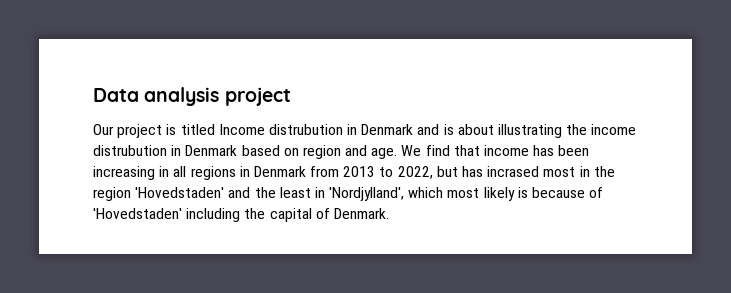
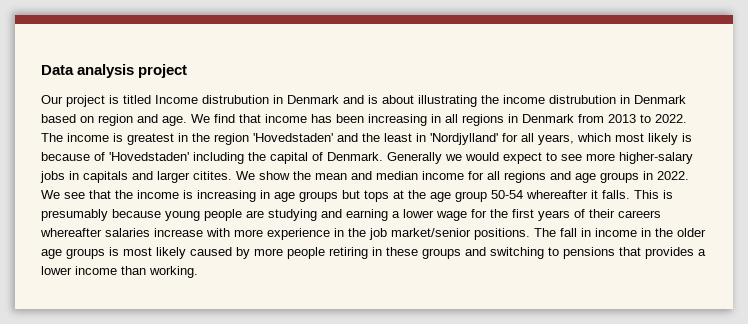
[397,166,576,179] 2022, but has incrased most -> [655,114,687,123] [41,133,174,145] 2022. The income is greatest
[329,187,405,201] 'Nordjylland', -> [430,133,574,145] 'Nordjylland' for all years,
(389, 213) none -> [387,152,693,164] [40,171,689,183] [41,190,673,202] [41,209,661,221] [40,228,706,240] [41,247,706,259] [41,266,198,278] Generally we would expect to see more higher-salary jobs in capitals and larger citites. We show the mean and median income for all regions and age groups in 2022. We see that the income is increasing in age groups but tops at the age group 50-54 whereafter it falls. This is presumably because young people are studying and earning a lower wage for the first years of their careers whereafter salaries increase with more experience in the job market/senior positions. The fall in income in the older age groups is most likely caused by more people retiring in these groups and switching to pensions that provides a lower income than working.

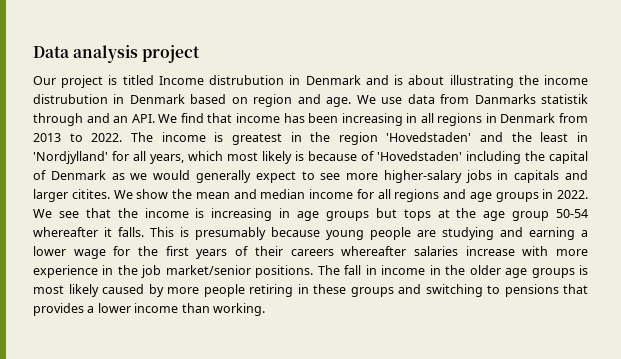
(210, 118) none -> [381,94,588,104] [33,113,178,126] use data from Danmarks statistik through and an API. We
[327,152,442,164] Denmark. Generally -> [50,170,125,180] Denmark as
(499, 156) none -> [195,170,251,183] generally

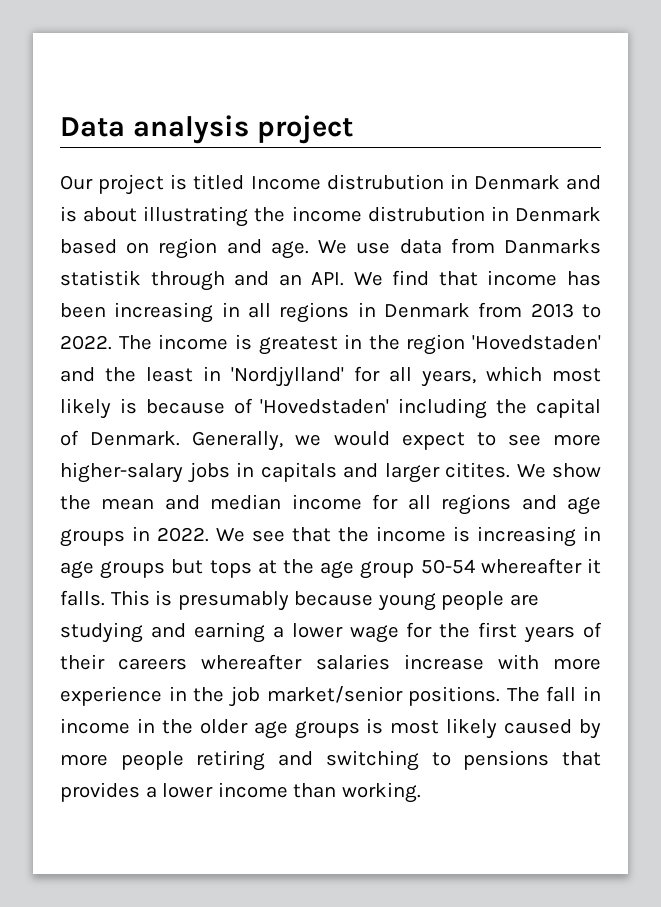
[50,170,125,180] Denmark as -> [90,431,284,451] Denmark. Generally,
[195,170,251,183] generally -> (390, 438) none
[297,284,394,297] in these groups -> (266, 760) none

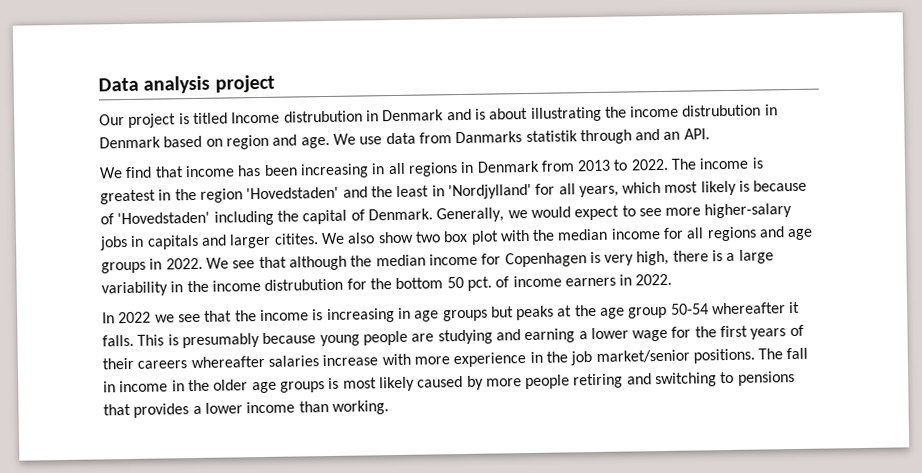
(345, 279) none -> (710, 134) //
[552,463,601,478] [60,495,200,510] show the mean and -> [347,229,556,245] also show two box plot with the
(331, 534) none -> [288,249,774,271] [101,273,673,297] [102,310,233,324] although the median income for Copenhagen is very high, there is a large variability in the income distrubution for the bottom 50 pct. of income earners in 2022. // In 2022 we see that
[209,560,252,578] tops -> [516,305,555,321] peaks

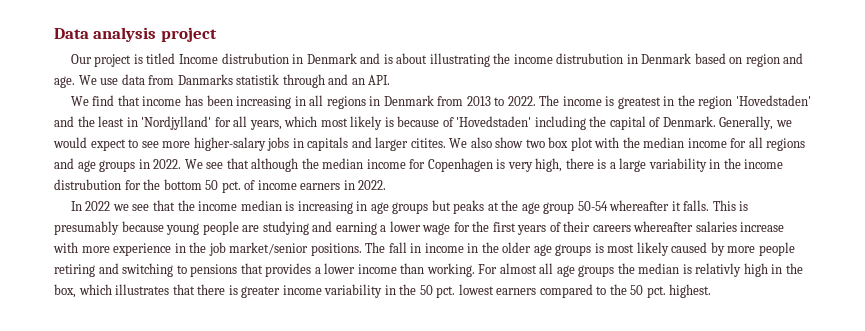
(309, 315) none -> [240,200,282,211] median
(389, 407) none -> [478,263,803,277] [54,284,712,298] For almost all age groups the median is relativly high in the box, which illustrates that there is greater income variability in the 50 pct. lowest earners compared to the 50 pct. highest.

